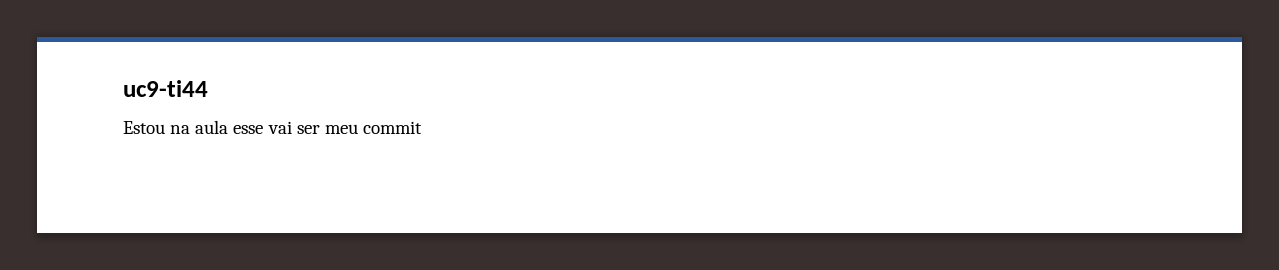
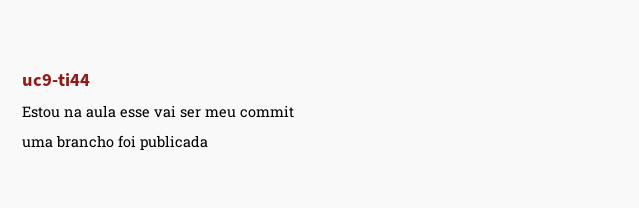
(422, 127) none -> [22,135,208,150] // uma brancho foi publicada

